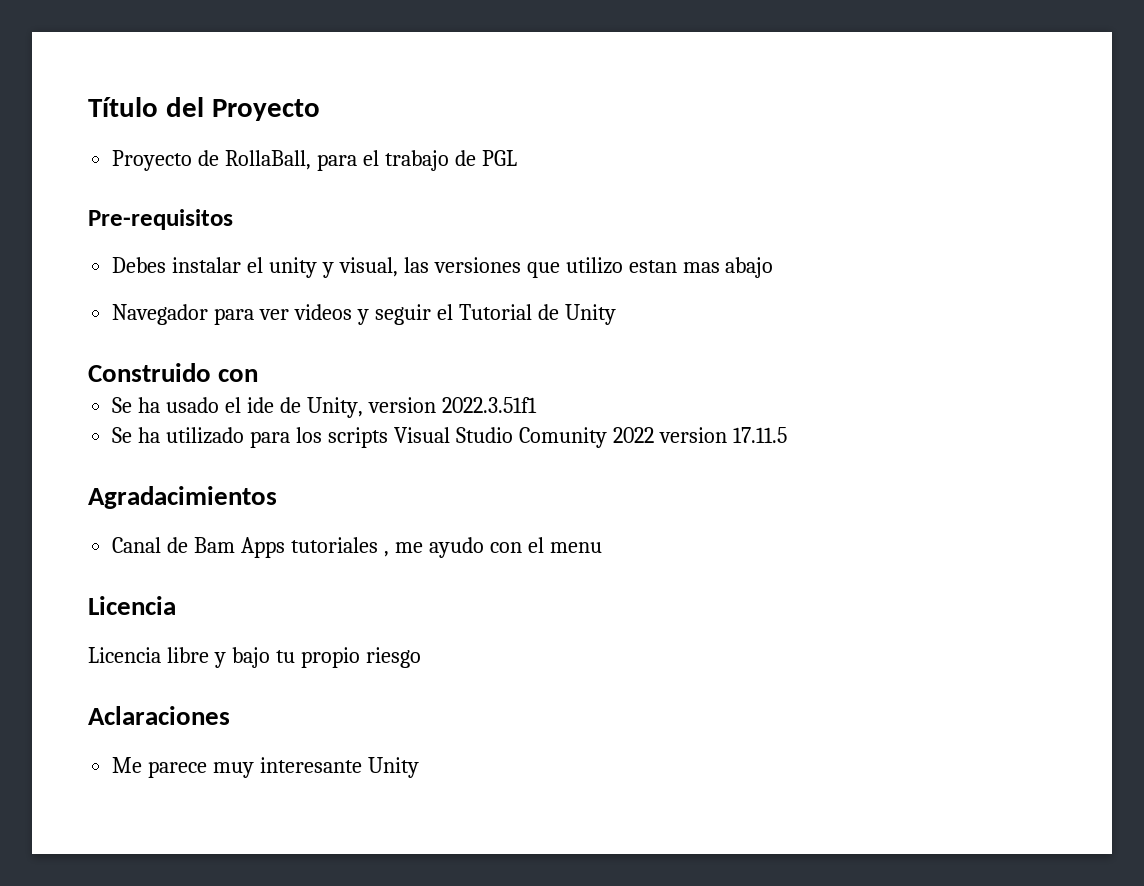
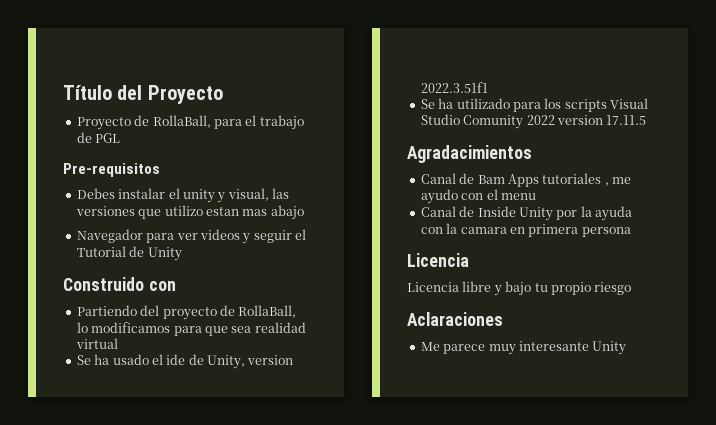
(259, 375) none -> [76,305,297,320] [76,322,306,336] [75,338,118,349] // Partiendo del proyecto de RollaBall, lo modificamos para que sea realidad virtual
(602, 547) none -> [420,206,632,221] [420,223,631,237] // Canal de Inside Unity por la ayuda con la camara en primera persona

